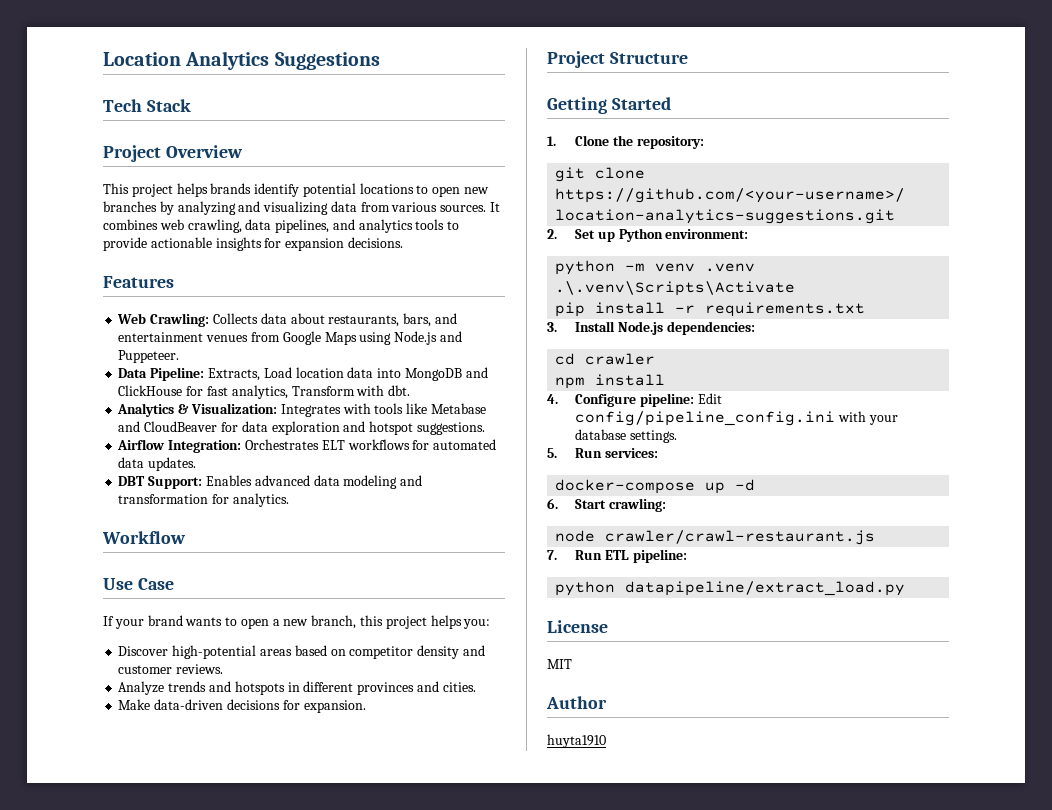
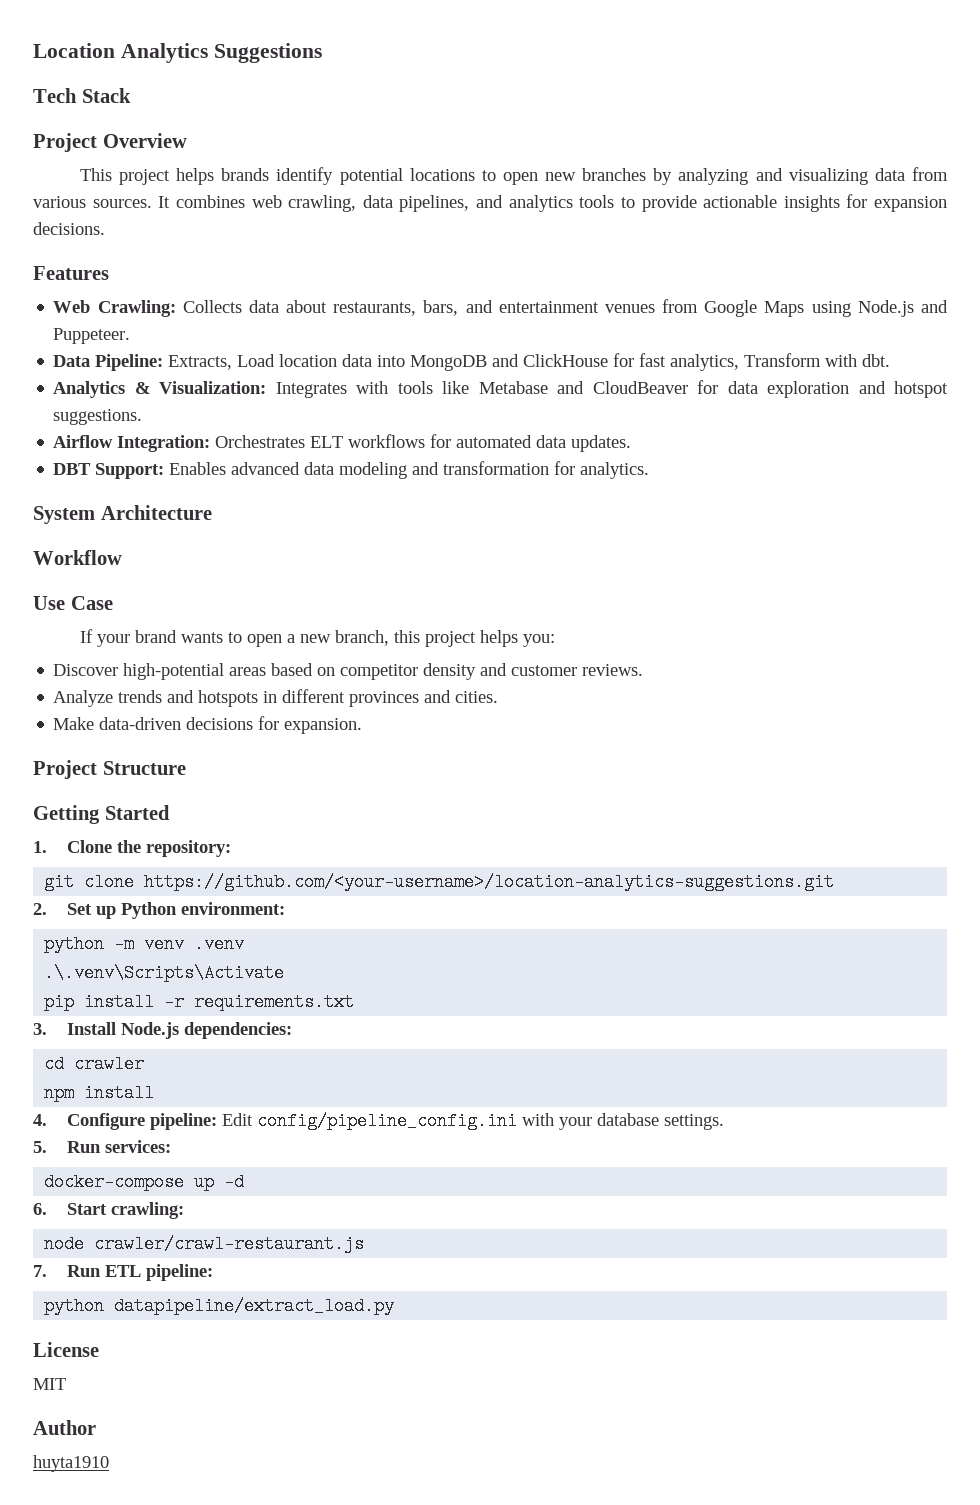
(289, 500) none -> [33,505,212,524] // System Architecture

